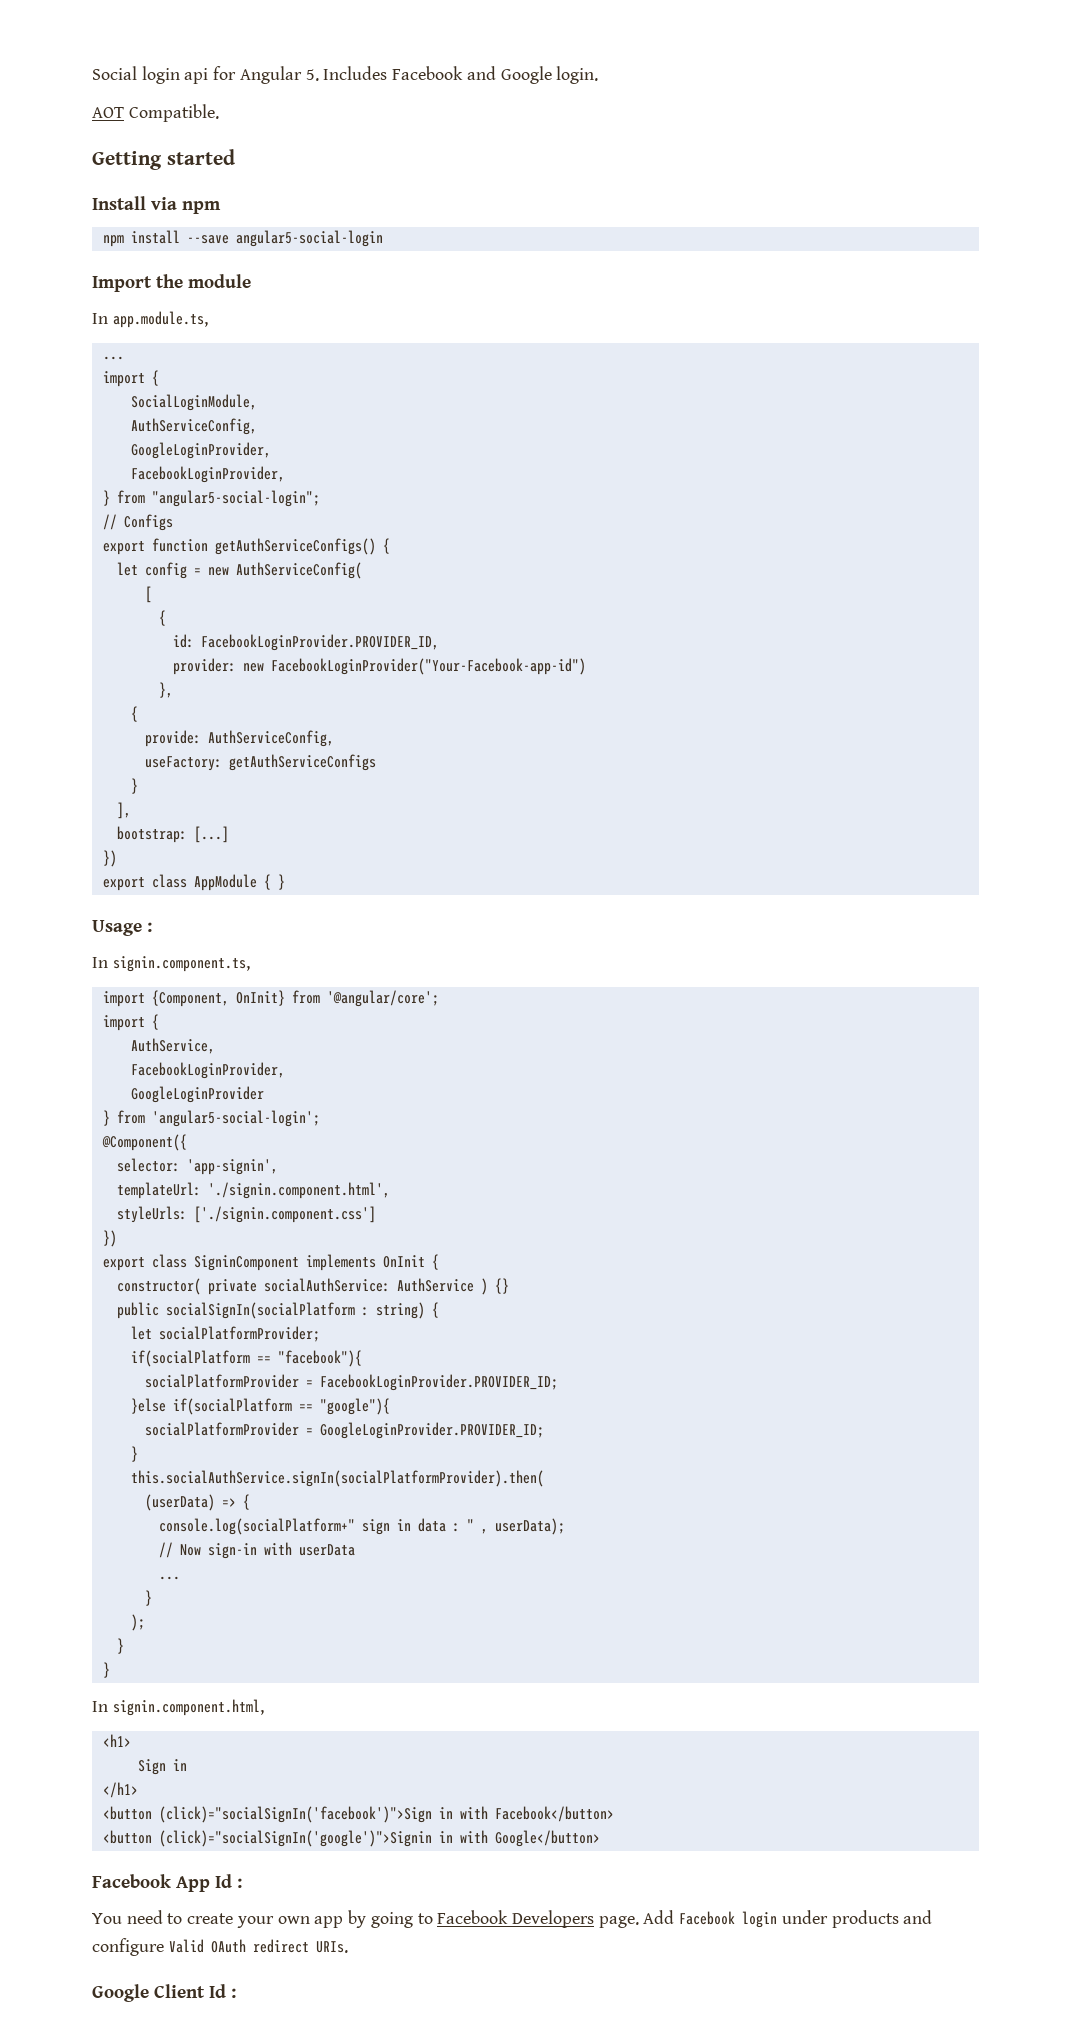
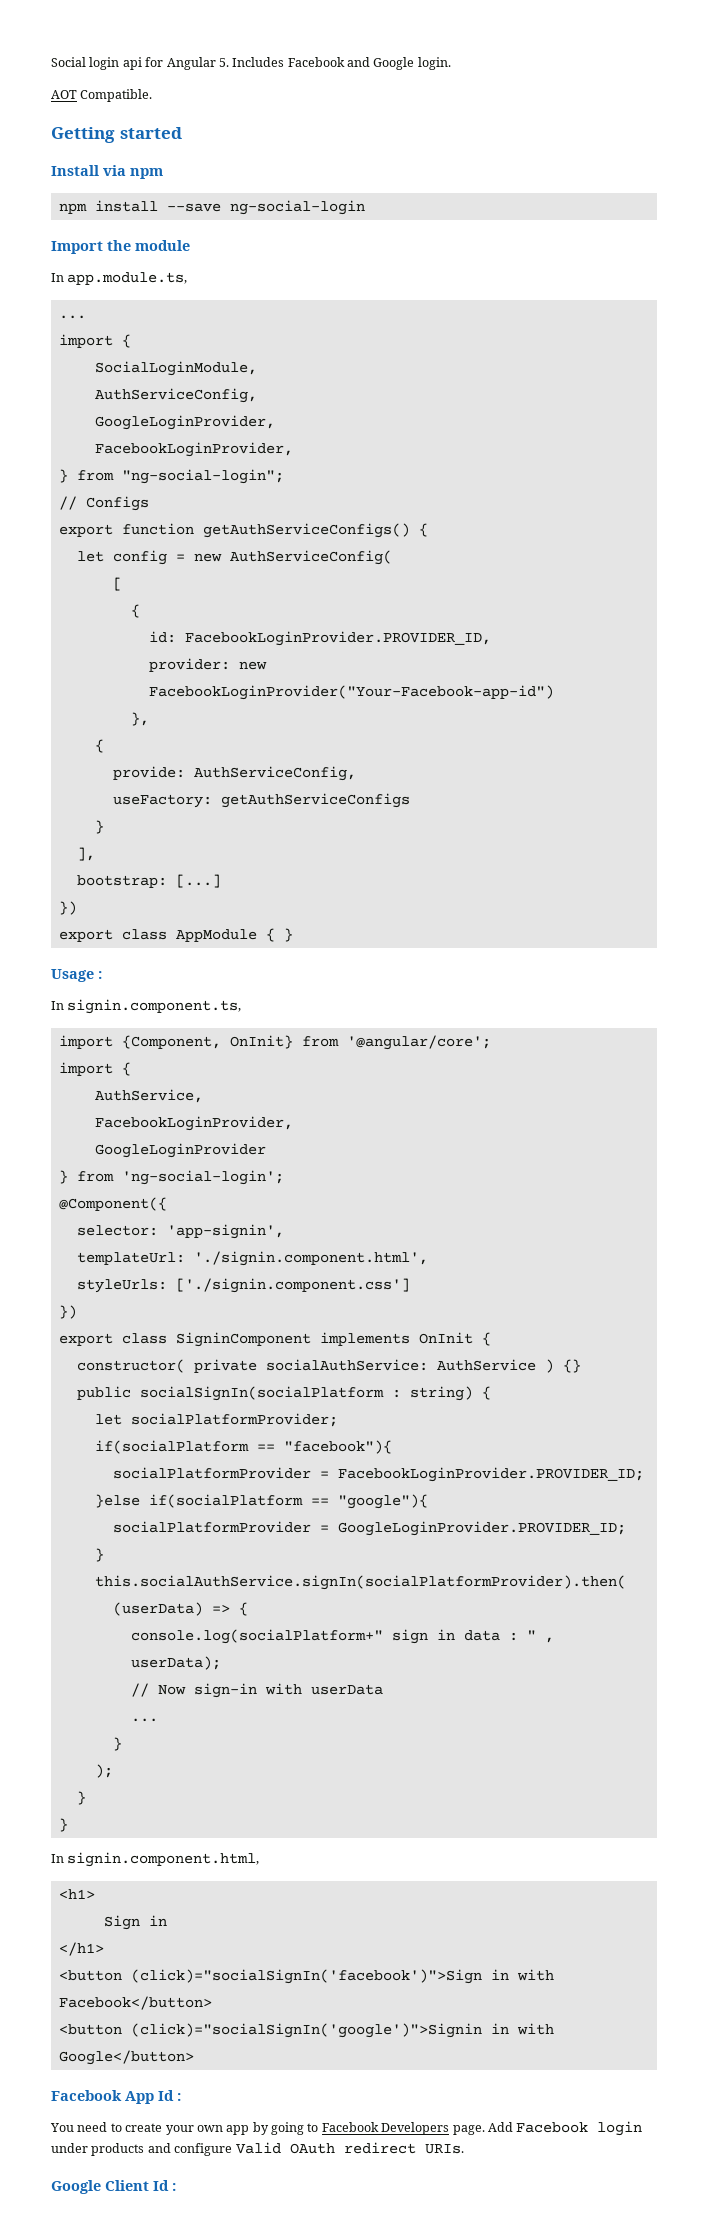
[235,230,383,247] angular5-social-login -> [229,200,365,215] ng-social-login
[151,490,320,507] "angular5-social-login"; -> [121,469,284,484] "ng-social-login";
[151,1110,320,1127] 'angular5-social-login'; -> [121,1170,284,1185] 'ng-social-login';

